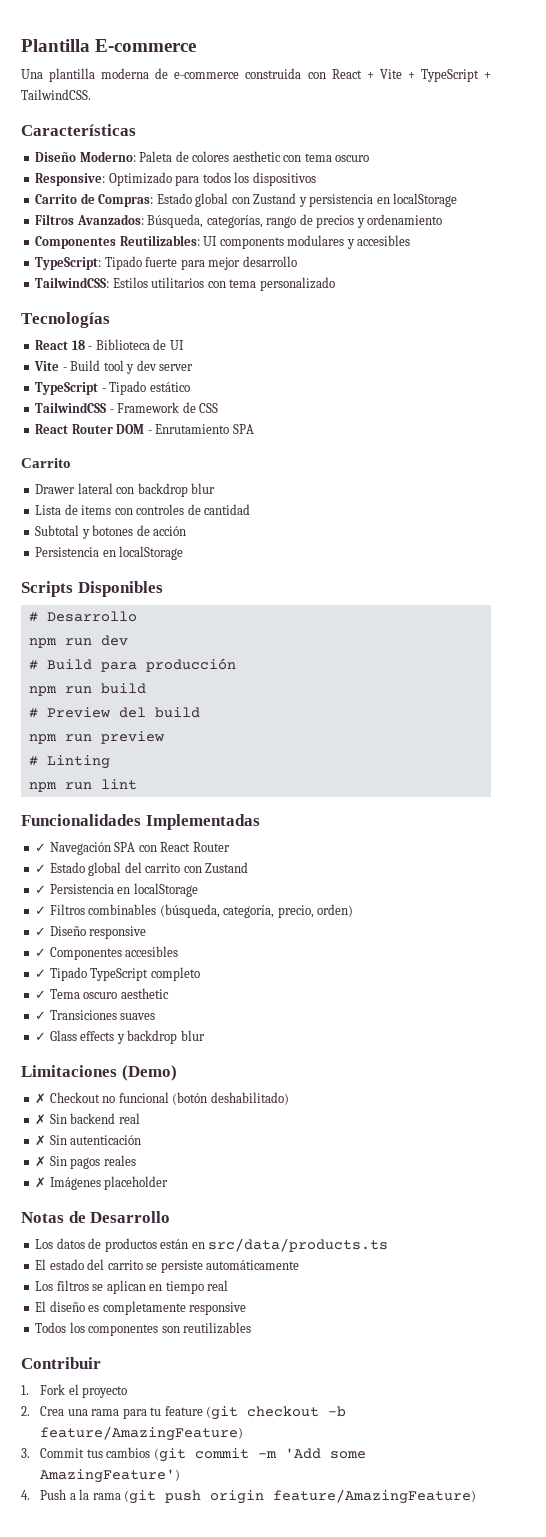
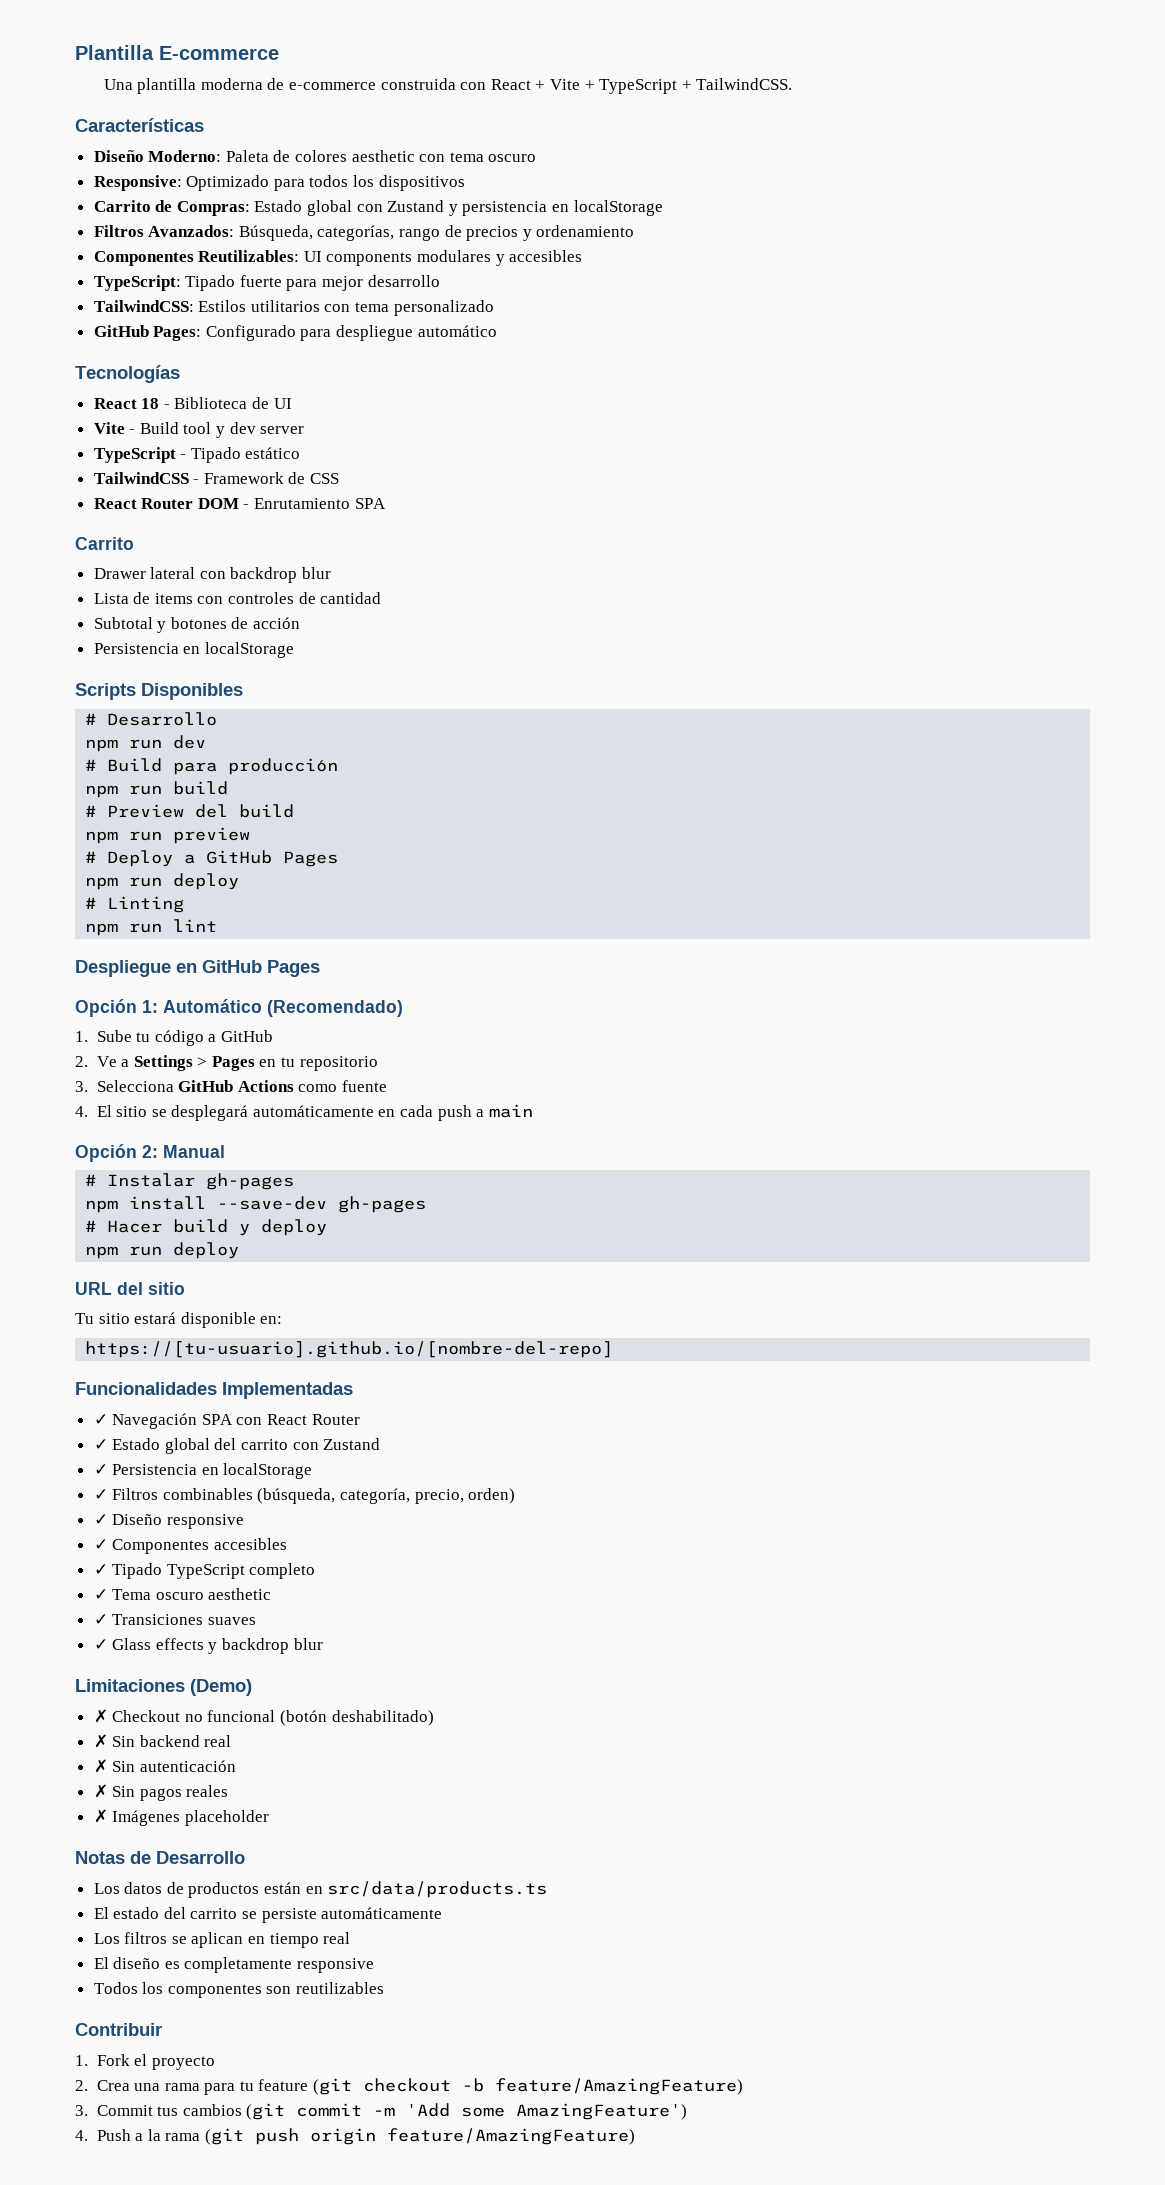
(335, 284) none -> [93,325,497,341] // GitHub Pages: Configurado para despliegue automático
(165, 737) none -> [85,850,339,867] [85,873,240,890] // # Deploy a GitHub Pages // npm run deploy
(137, 784) none -> [75,960,320,977] [75,999,403,1017] [75,1030,273,1046] [75,1055,378,1071] [75,1080,387,1092] [75,1104,533,1121] [75,1144,225,1162] [85,1173,295,1190] [85,1196,427,1213] [85,1219,328,1236] [85,1242,240,1259] [75,1282,185,1295] [75,1312,283,1328] [85,1341,614,1358] // Despliegue en GitHub Pages // Opción 1: Automático (Recomendado) // 1. Sube tu código a GitHub // 2. Ve a Settings > Pages en tu repositorio // 3. Selecciona GitHub Actions como fuente // 4. El sitio se desplegará automáticamente en cada push a main // Opción 2: Manual // # Instalar gh-pages // npm install --save-dev gh-pages // # Hacer build y deploy // npm run deploy // URL del sitio // Tu sitio estará disponible en: // https://[tu-usuario].github.io/[nombre-del-repo]

